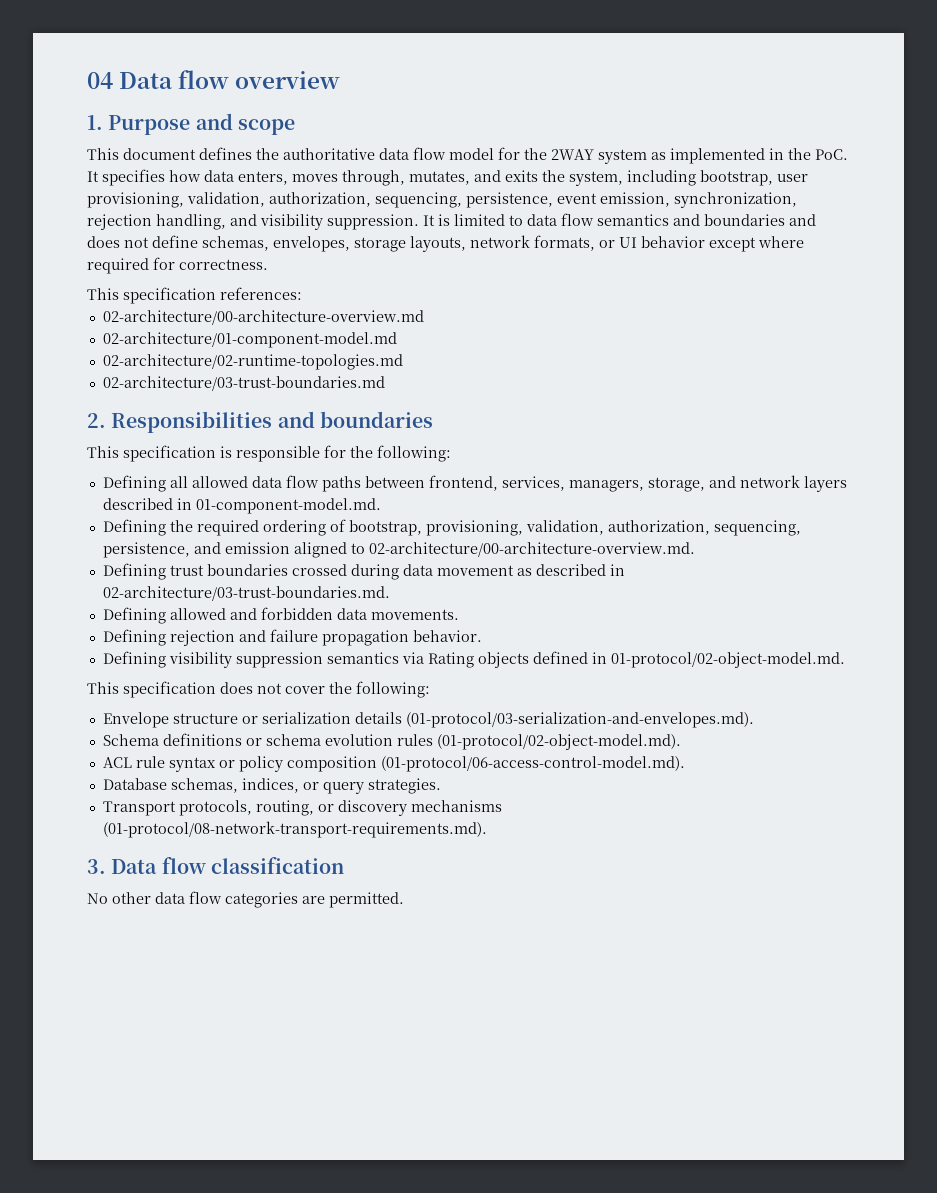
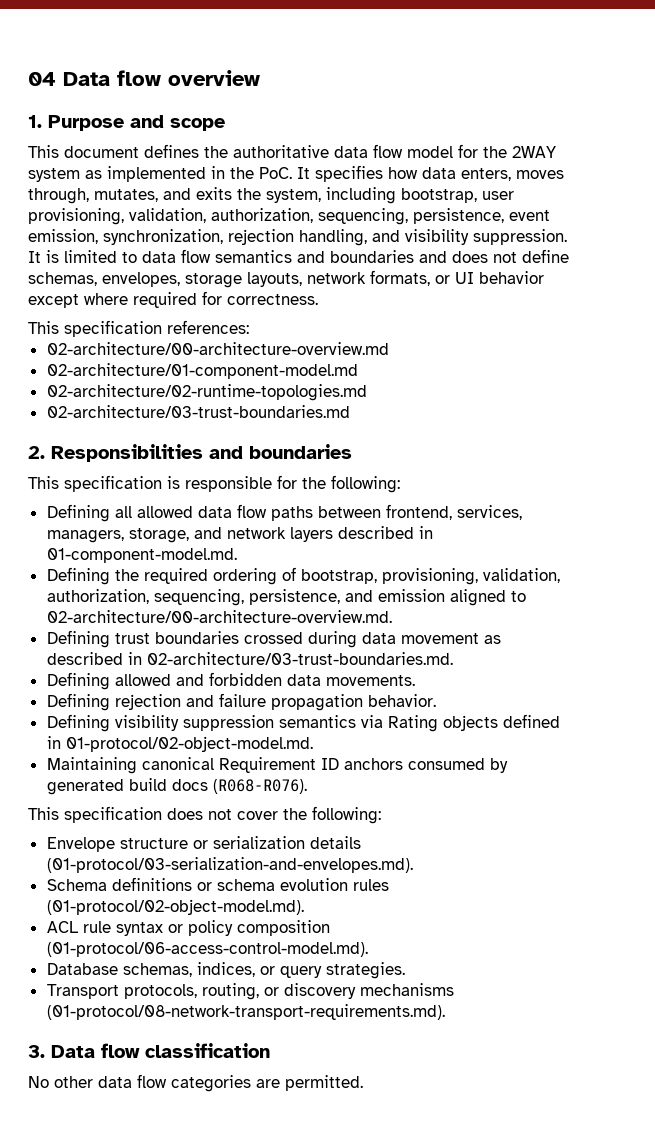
(845, 660) none -> [46,757,508,774] [46,778,307,795] // Maintaining canonical Requirement ID anchors consumed by generated build docs (R068-R076).

